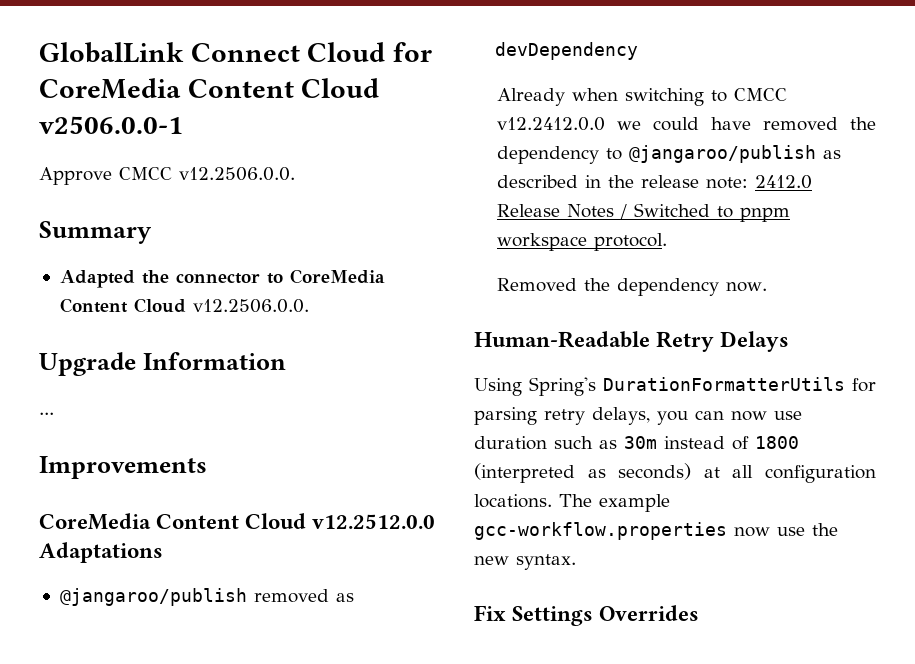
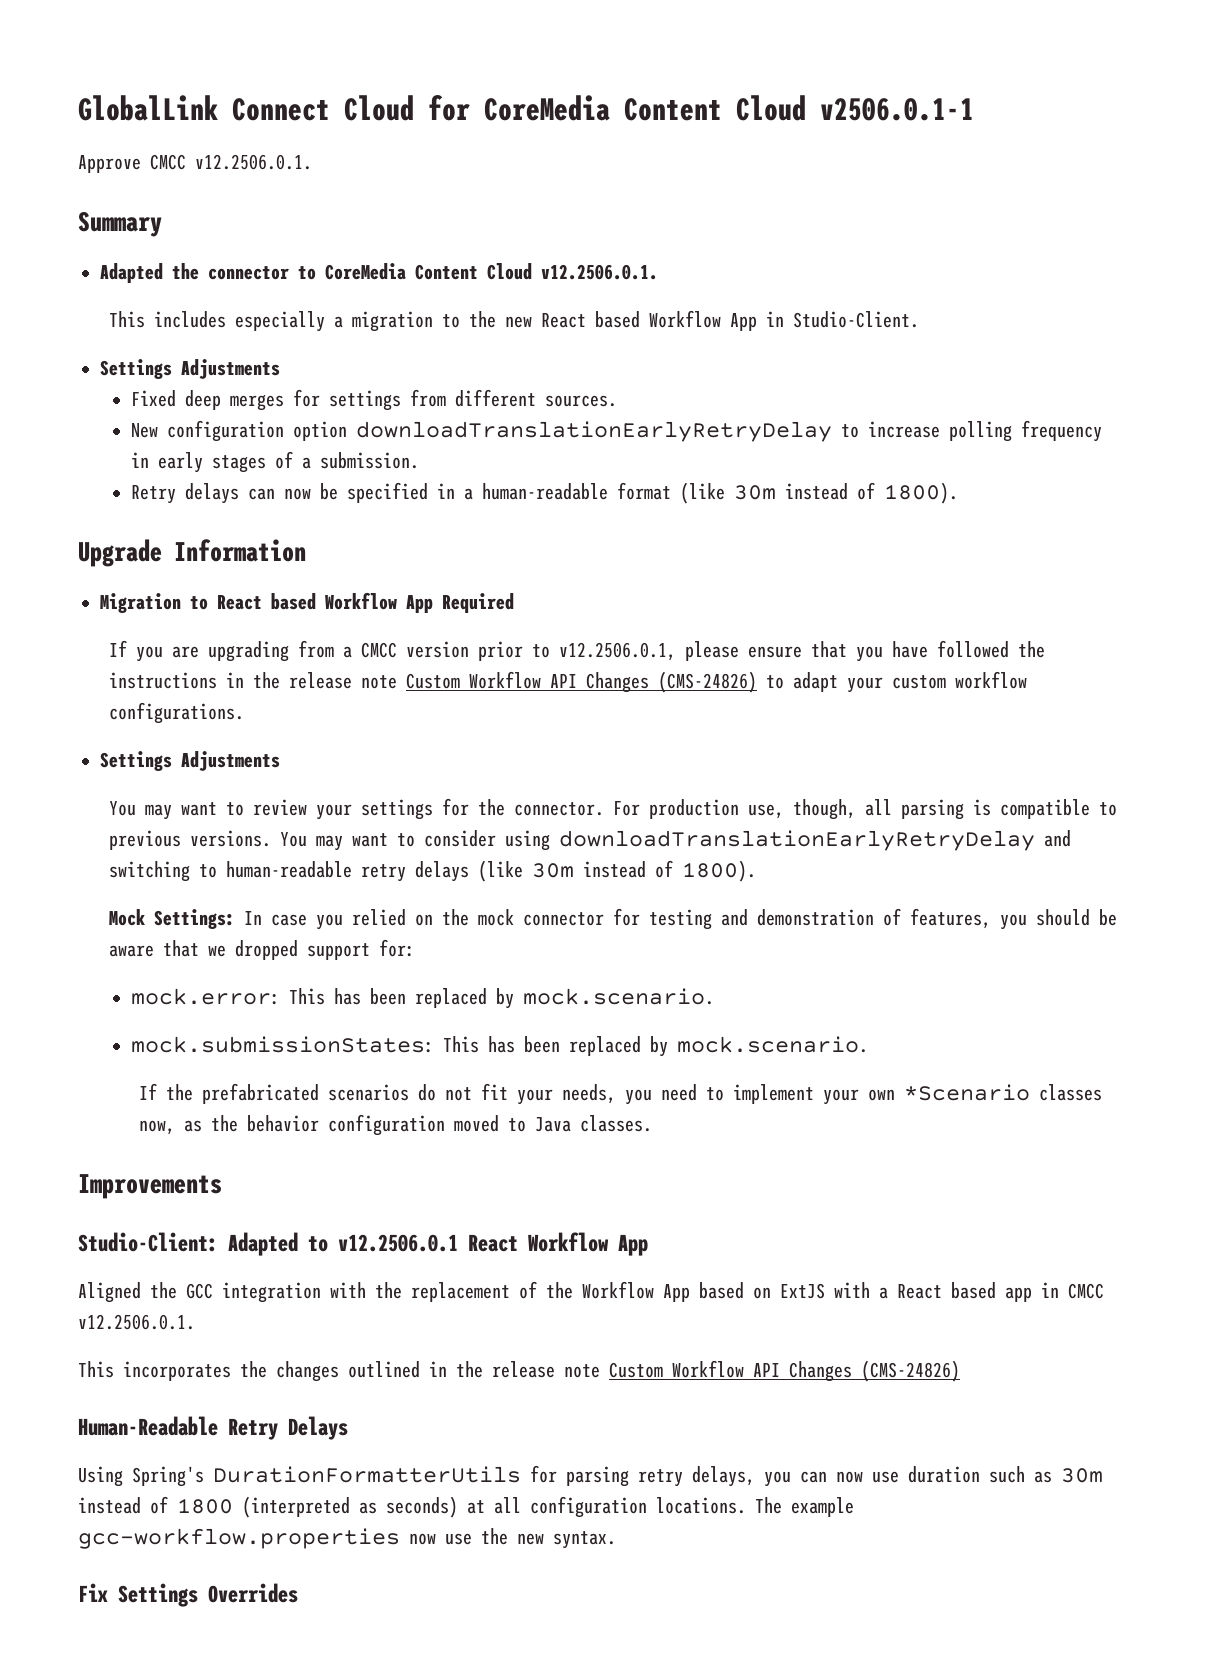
[39,116,183,134] v2506.0.0-1 -> [820,98,974,121] v2506.0.1-1
[179,167,295,181] v12.2506.0.0. -> [195,154,312,170] v12.2506.0.1.
[192,299,309,313] [39,352,286,376] [39,412,54,415] [39,456,207,479] [39,513,436,530] [39,542,163,563] [59,588,354,606] [494,42,638,60] [496,88,787,106] [496,117,876,131] [496,145,841,164] [496,175,812,189] [496,203,790,222] [496,233,667,251] [496,278,767,296] v12.2506.0.0. // Upgrade Information // ... // Improvements // CoreMedia Content Cloud v12.2512.0.0 Adaptations // @jangaroo/publish removed as devDependency // Already when switching to CMCC v12.2412.0.0 we could have removed the dependency to @jangaroo/publish as described in the release note: 2412.0 Release Notes / Switched to pnpm workspace protocol. // Removed the dependency now. -> [541,264,658,280] [108,310,919,332] [100,359,280,379] [130,389,617,411] [130,420,1102,442] [130,451,419,473] [130,482,958,504] [78,539,306,567] [100,592,514,613] [108,640,1045,662] [108,671,1027,693] [108,702,244,724] [100,751,280,771] [108,798,1117,820] [108,830,1071,851] [108,860,756,882] [108,908,1117,930] [108,939,415,960] [130,988,714,1009] [130,1036,868,1057] [139,1083,1103,1105] [139,1114,653,1136] [78,1174,222,1199] [78,1232,648,1256] [78,1281,1104,1303] [78,1314,195,1330] [78,1360,960,1382] v12.2506.0.1. // This includes especially a migration to the new React based Workflow App in Studio-Client. // Settings Adjustments // Fixed deep merges for settings from different sources. // New configuration option downloadTranslationEarlyRetryDelay to increase polling frequency in early stages of a submission. // Retry delays can now be specified in a human-readable format (like 30m instead of 1800). // Upgrade Information // Migration to React based Workflow App Required // If you are upgrading from a CMCC version prior to v12.2506.0.1, please ensure that you have followed the instructions in the release note Custom Workflow API Changes (CMS-24826) to adapt your custom workflow configurations. // Settings Adjustments // You may want to review your settings for the connector. For production use, though, all parsing is compatible to previous versions. You may want to consider using downloadTranslationEarlyRetryDelay and switching to human-readable retry delays (like 30m instead of 1800). // Mock Settings: In case you relied on the mock connector for testing and demonstration of features, you should be aware that we dropped support for: // mock.error: This has been replaced by mock.scenario. // mock.submissionStates: This has been replaced by mock.scenario. // If the prefabricated scenarios do not fit your needs, you need to implement your own *Scenario classes now, as the behavior configuration moved to Java classes. // Improvements // Studio-Client: Adapted to v12.2506.0.1 React Workflow App // Aligned the GCC integration with the replacement of the Workflow App based on ExtJS with a React based app in CMCC v12.2506.0.1. // This incorporates the changes outlined in the release note Custom Workflow API Changes (CMS-24826)

